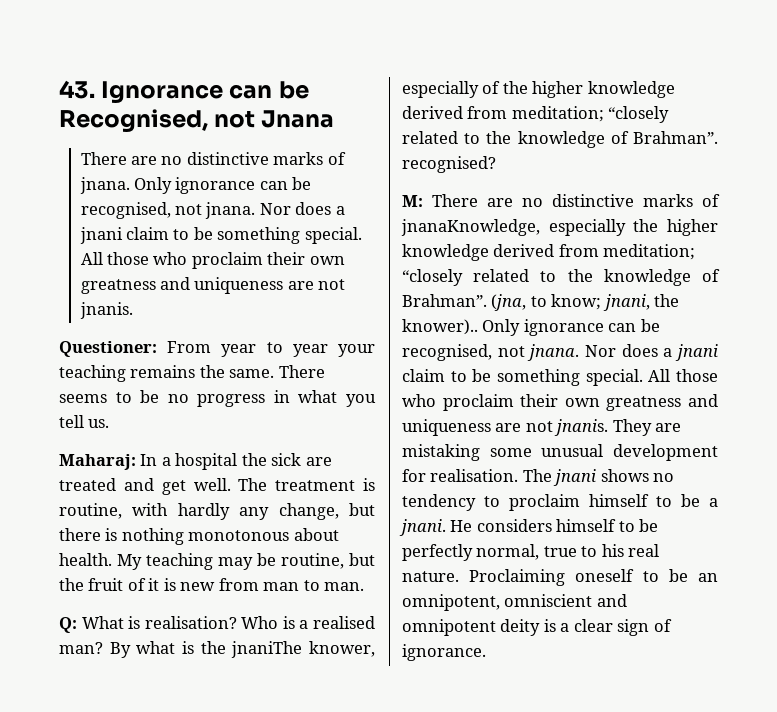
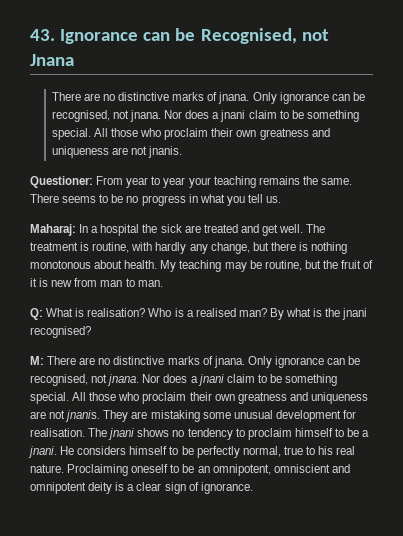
[231,641,375,658] [402,81,675,98] [402,106,670,123] [402,131,718,148] jnaniThe knower, especially of the higher knowledge derived from meditation; “closely related to the knowledge of Brahman”. -> [342,308,368,320] jnani
[401,219,718,236] [402,244,696,261] [402,269,720,286] [402,294,680,311] [402,319,478,335] jnanaKnowledge, especially the higher knowledge derived from meditation; “closely related to the knowledge of Brahman”. (jna, to know; jnani, the knower).. -> [213,356,245,368] jnana.

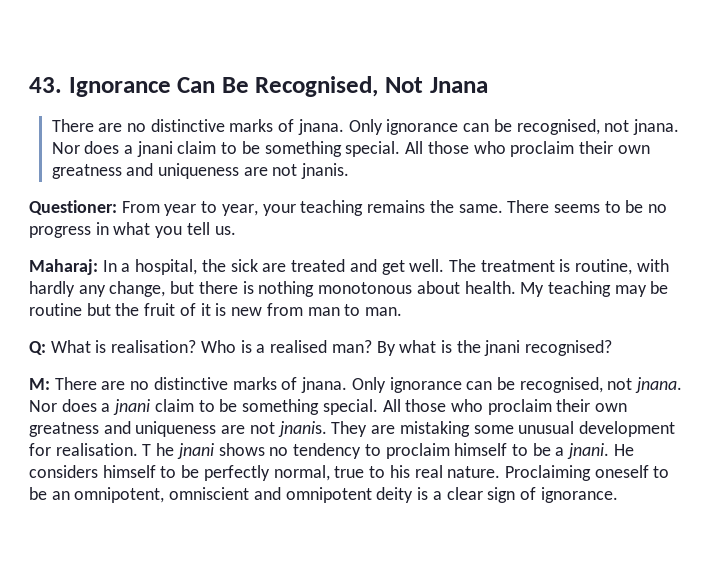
[143,28,329,44] can be Recognised, not -> [177,76,424,97] Can Be Recognised, Not
[163,177,186,188] year -> [221,204,258,216] year,
[100,224,140,236] hospital -> [135,259,198,275] hospital,
[264,260,302,271] routine, -> [29,303,82,316] routine
[88,428,108,437] The -> [142,443,175,456] T he

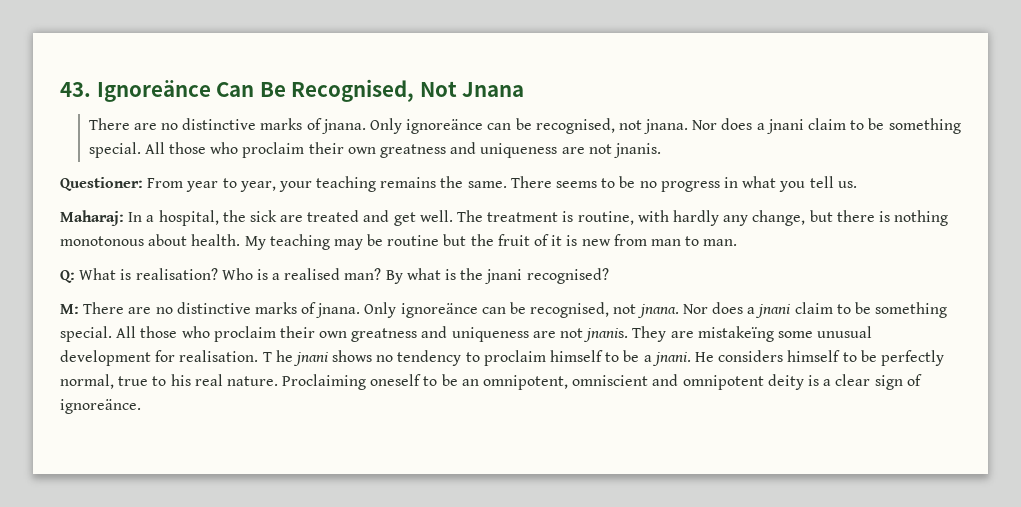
[68,77,171,97] Ignorance -> [96,80,211,102] Ignoreänce
[386,119,459,135] ignorance -> [406,119,484,134] ignoreänce
[389,377,462,393] ignorance -> [400,303,478,318] ignoreänce
[399,421,470,437] mistaking -> [697,326,774,342] mistakeïng
[540,487,618,503] ignorance. -> [60,399,141,414] ignoreänce.

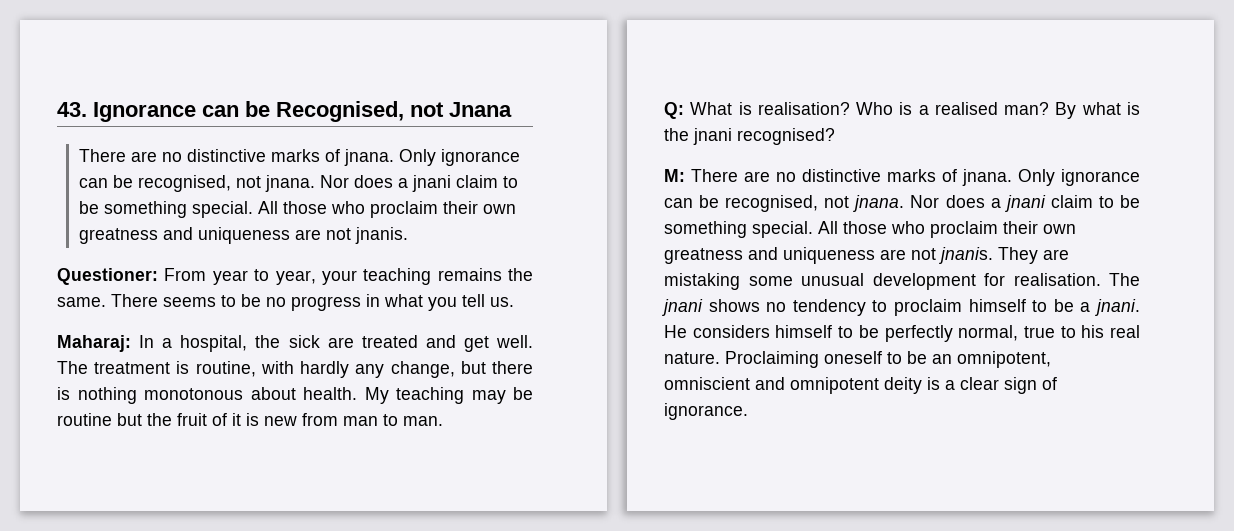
[96,79,457,102] Ignoreänce Can Be Recognised, Not -> [93,101,444,122] Ignorance can be Recognised, not
[406,119,484,134] ignoreänce -> [440,149,520,166] ignorance
[400,303,478,318] ignoreänce -> [1061,169,1140,186] ignorance
[697,326,774,342] mistakeïng -> [664,273,740,290] mistaking
[262,350,293,362] T he -> [1109,273,1140,286] The
[60,399,141,414] ignoreänce. -> [664,403,748,420] ignorance.

